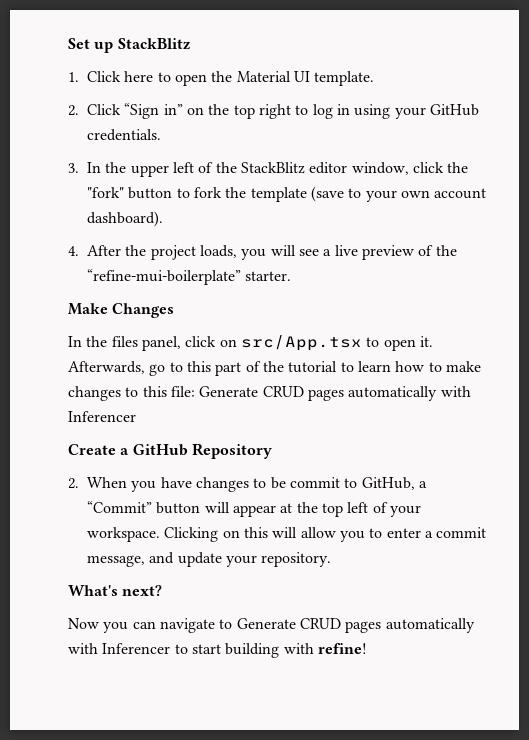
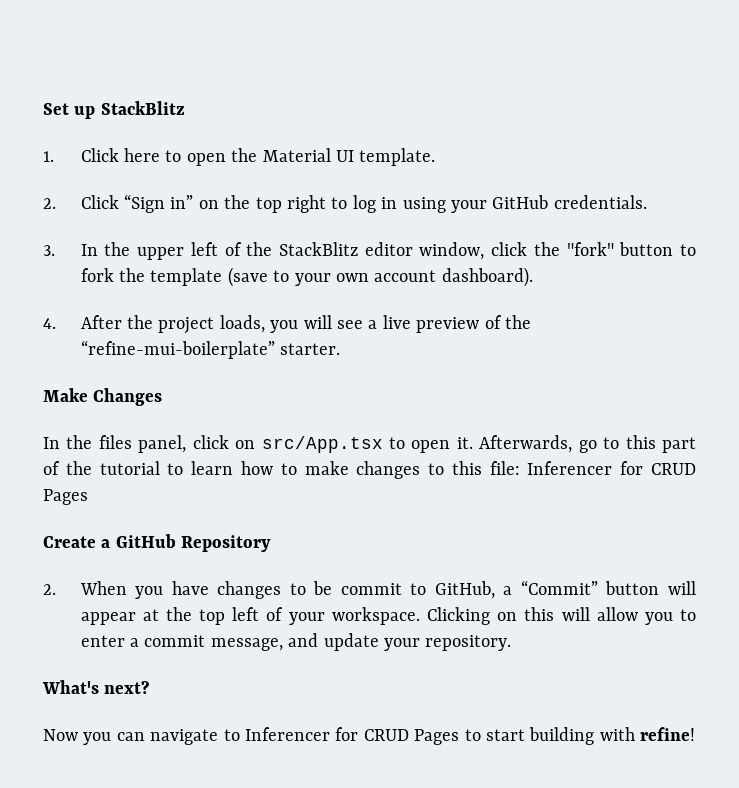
[199,386,471,401] [68,411,136,422] Generate CRUD pages automatically with Inferencer -> [527,461,696,475] [43,489,88,505] Inferencer for CRUD Pages
[236,618,475,633] [68,643,171,654] Generate CRUD pages automatically with Inferencer -> [245,727,460,745] Inferencer for CRUD Pages

